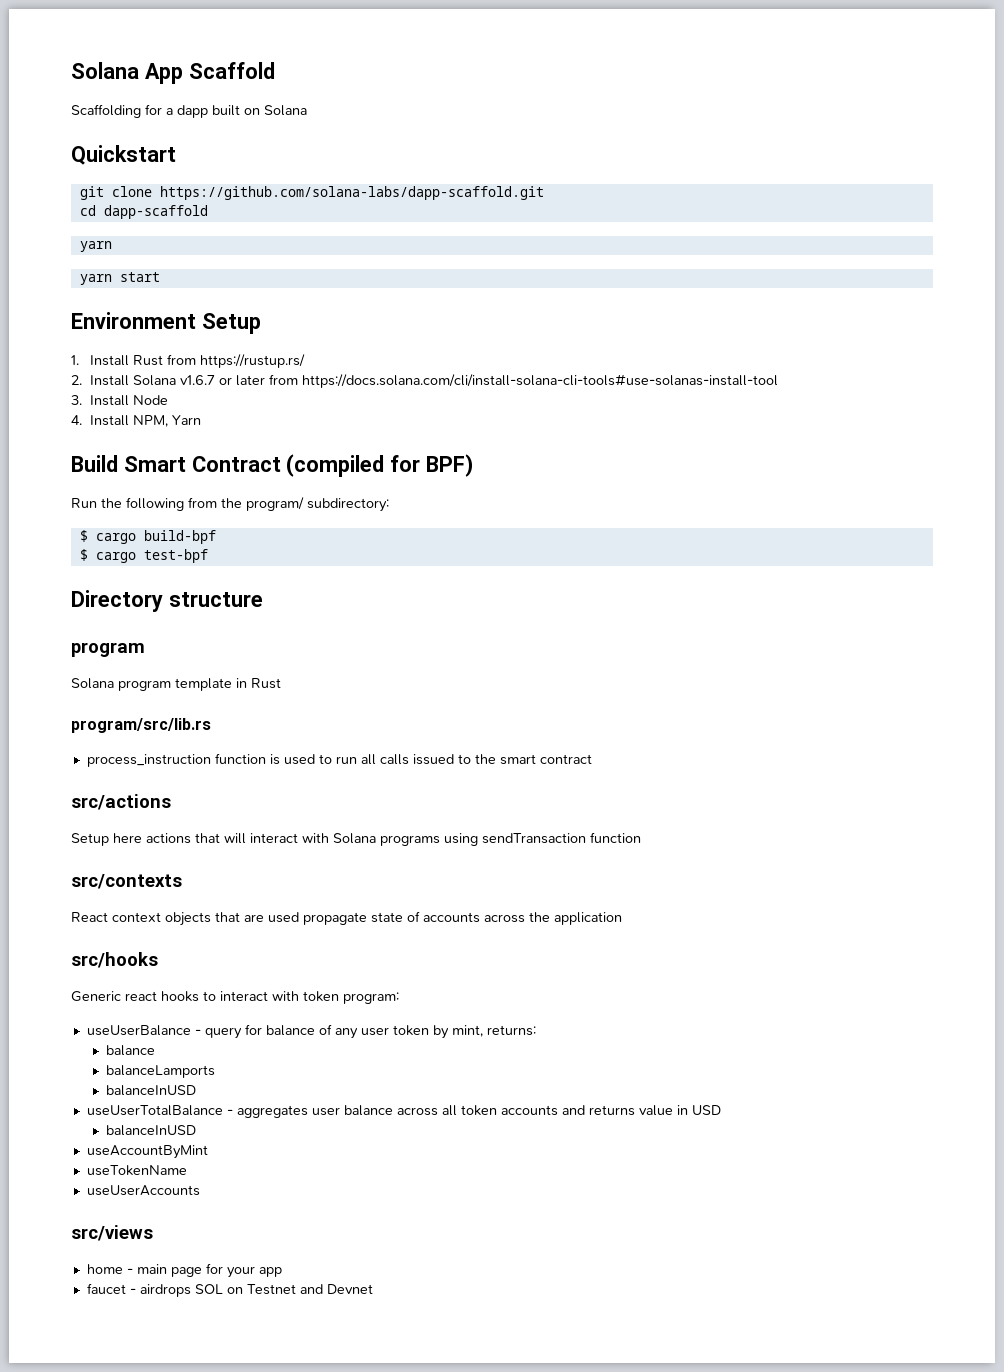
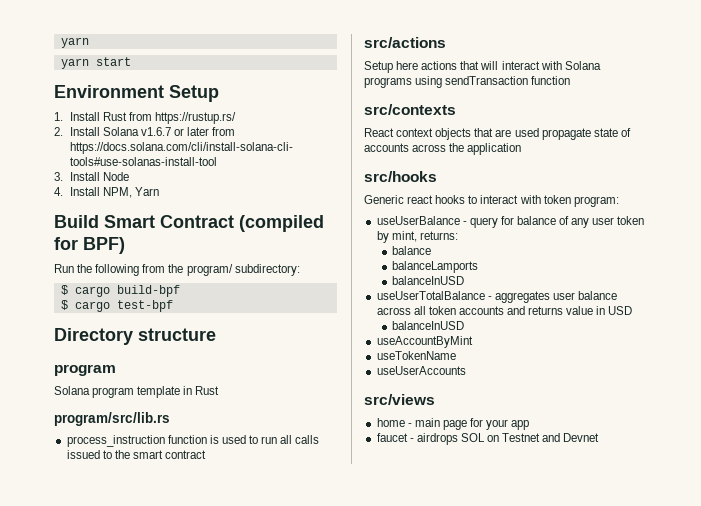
[71,62,275,84] [71,104,307,118] [71,145,176,165] [79,186,544,200] [79,205,208,219] Solana App Scaffold // Scaffolding for a dapp built on Solana // Quickstart // git clone https://github.com/solana-labs/dapp-scaffold.git // cd dapp-scaffold // -> (60, 42) none

